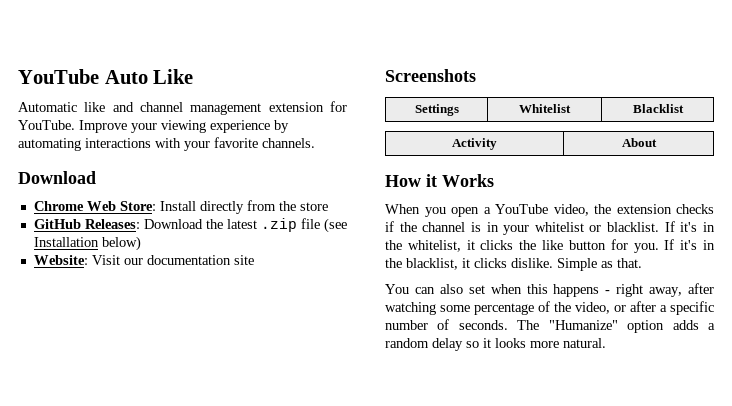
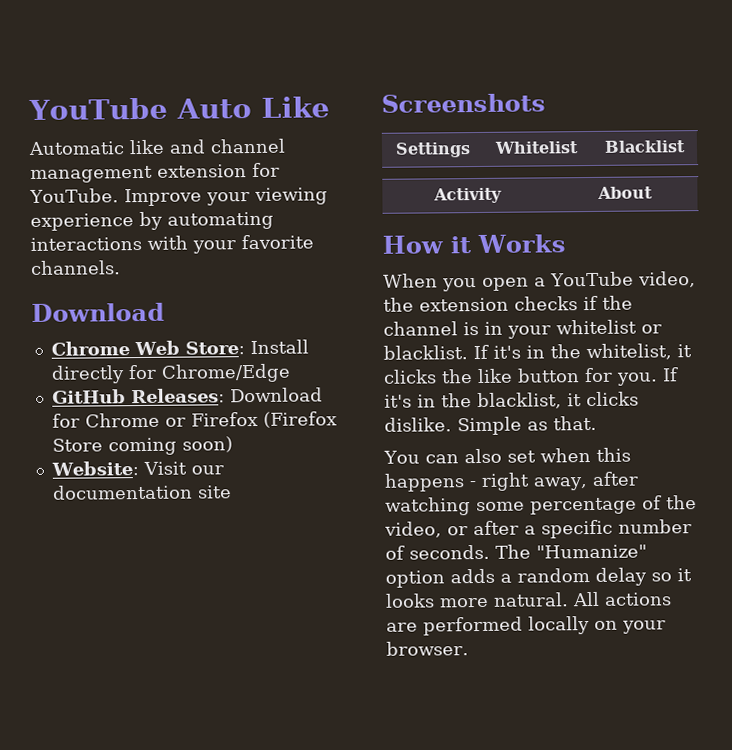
[246,200,328,211] from the store -> [127,363,291,383] for Chrome/Edge
[205,218,348,233] [33,236,141,251] the latest .zip file (see Installation below) -> [51,411,337,428] [51,436,233,456] for Chrome or Firefox (Firefox Store coming soon)
(606, 343) none -> [572,591,672,607] [386,616,666,636] [386,641,469,656] All actions are performed locally on your browser.

